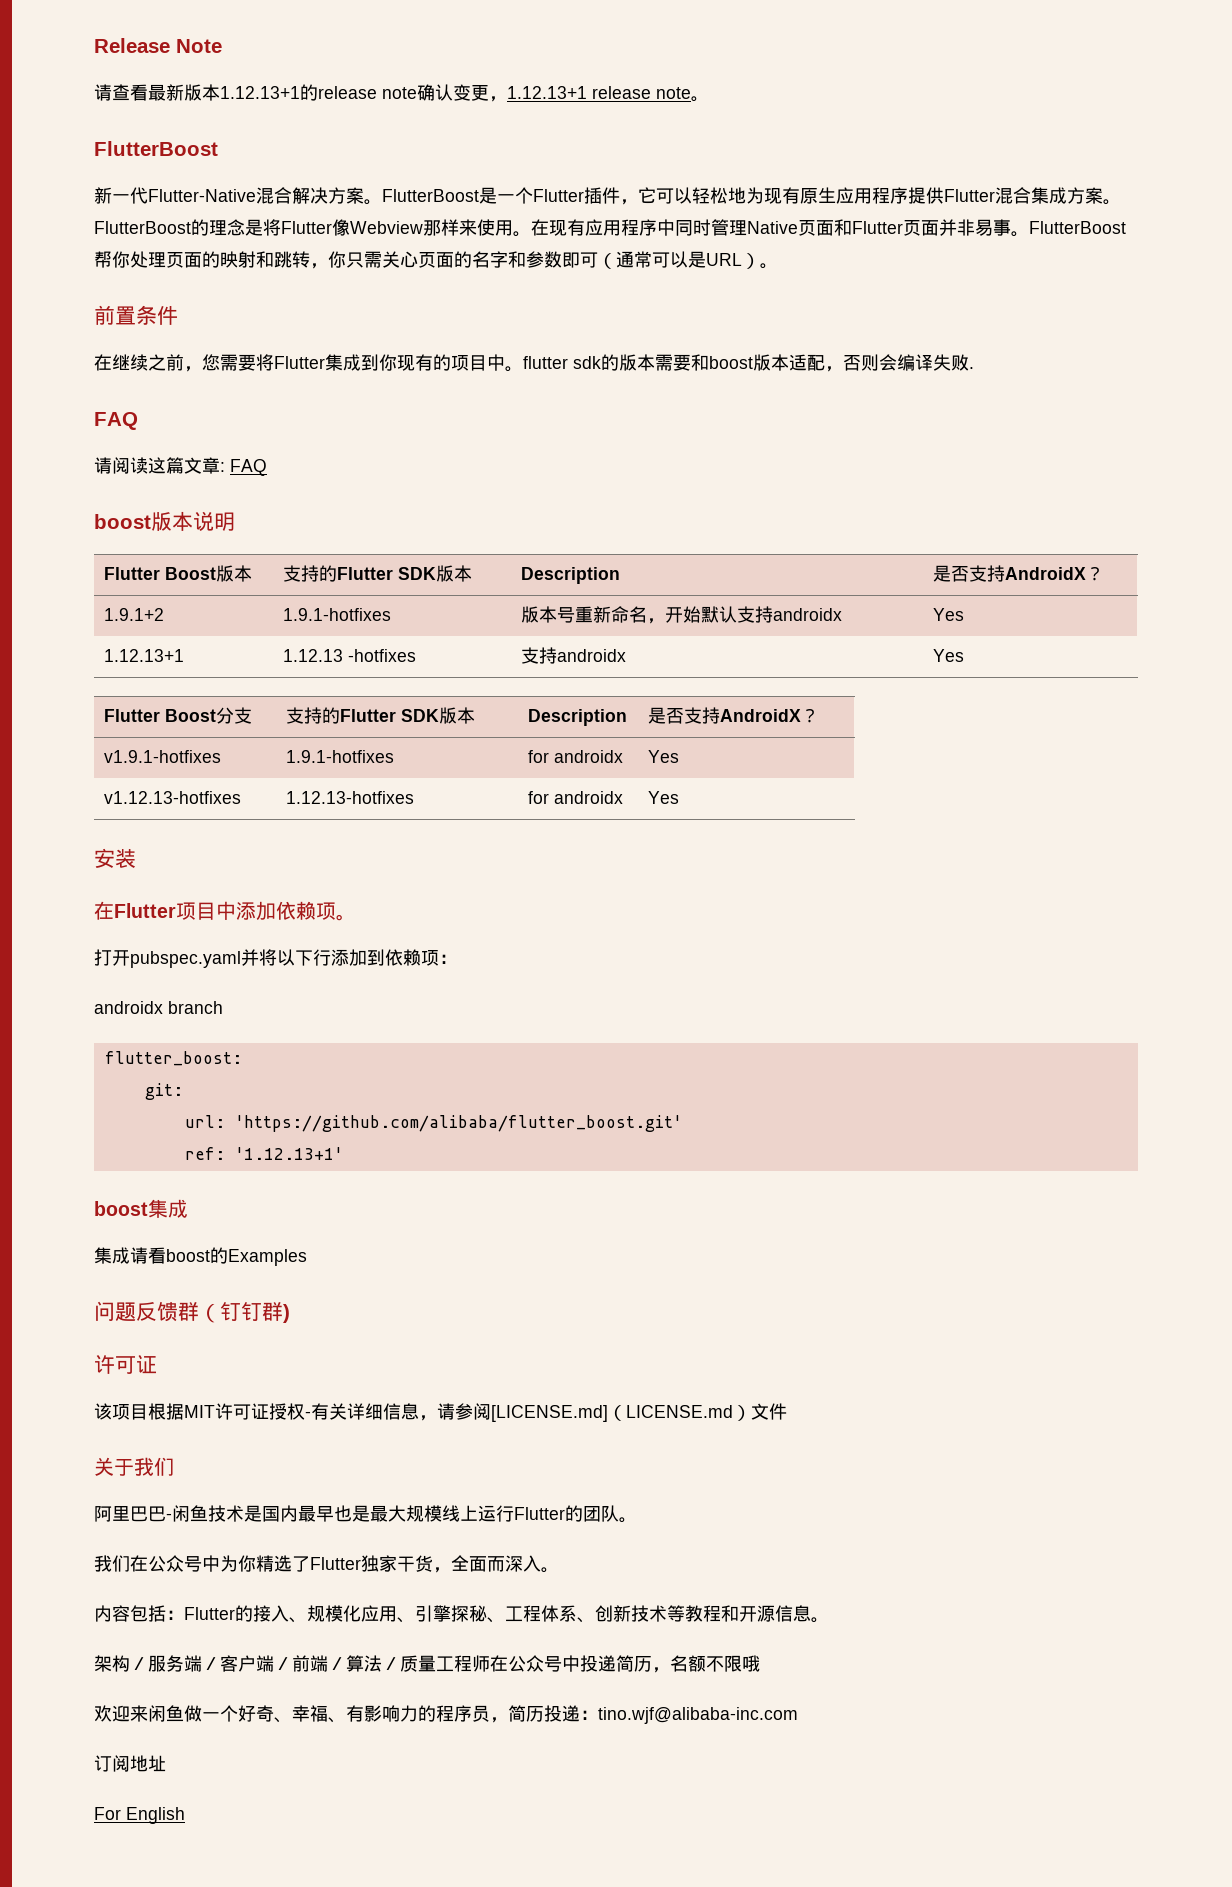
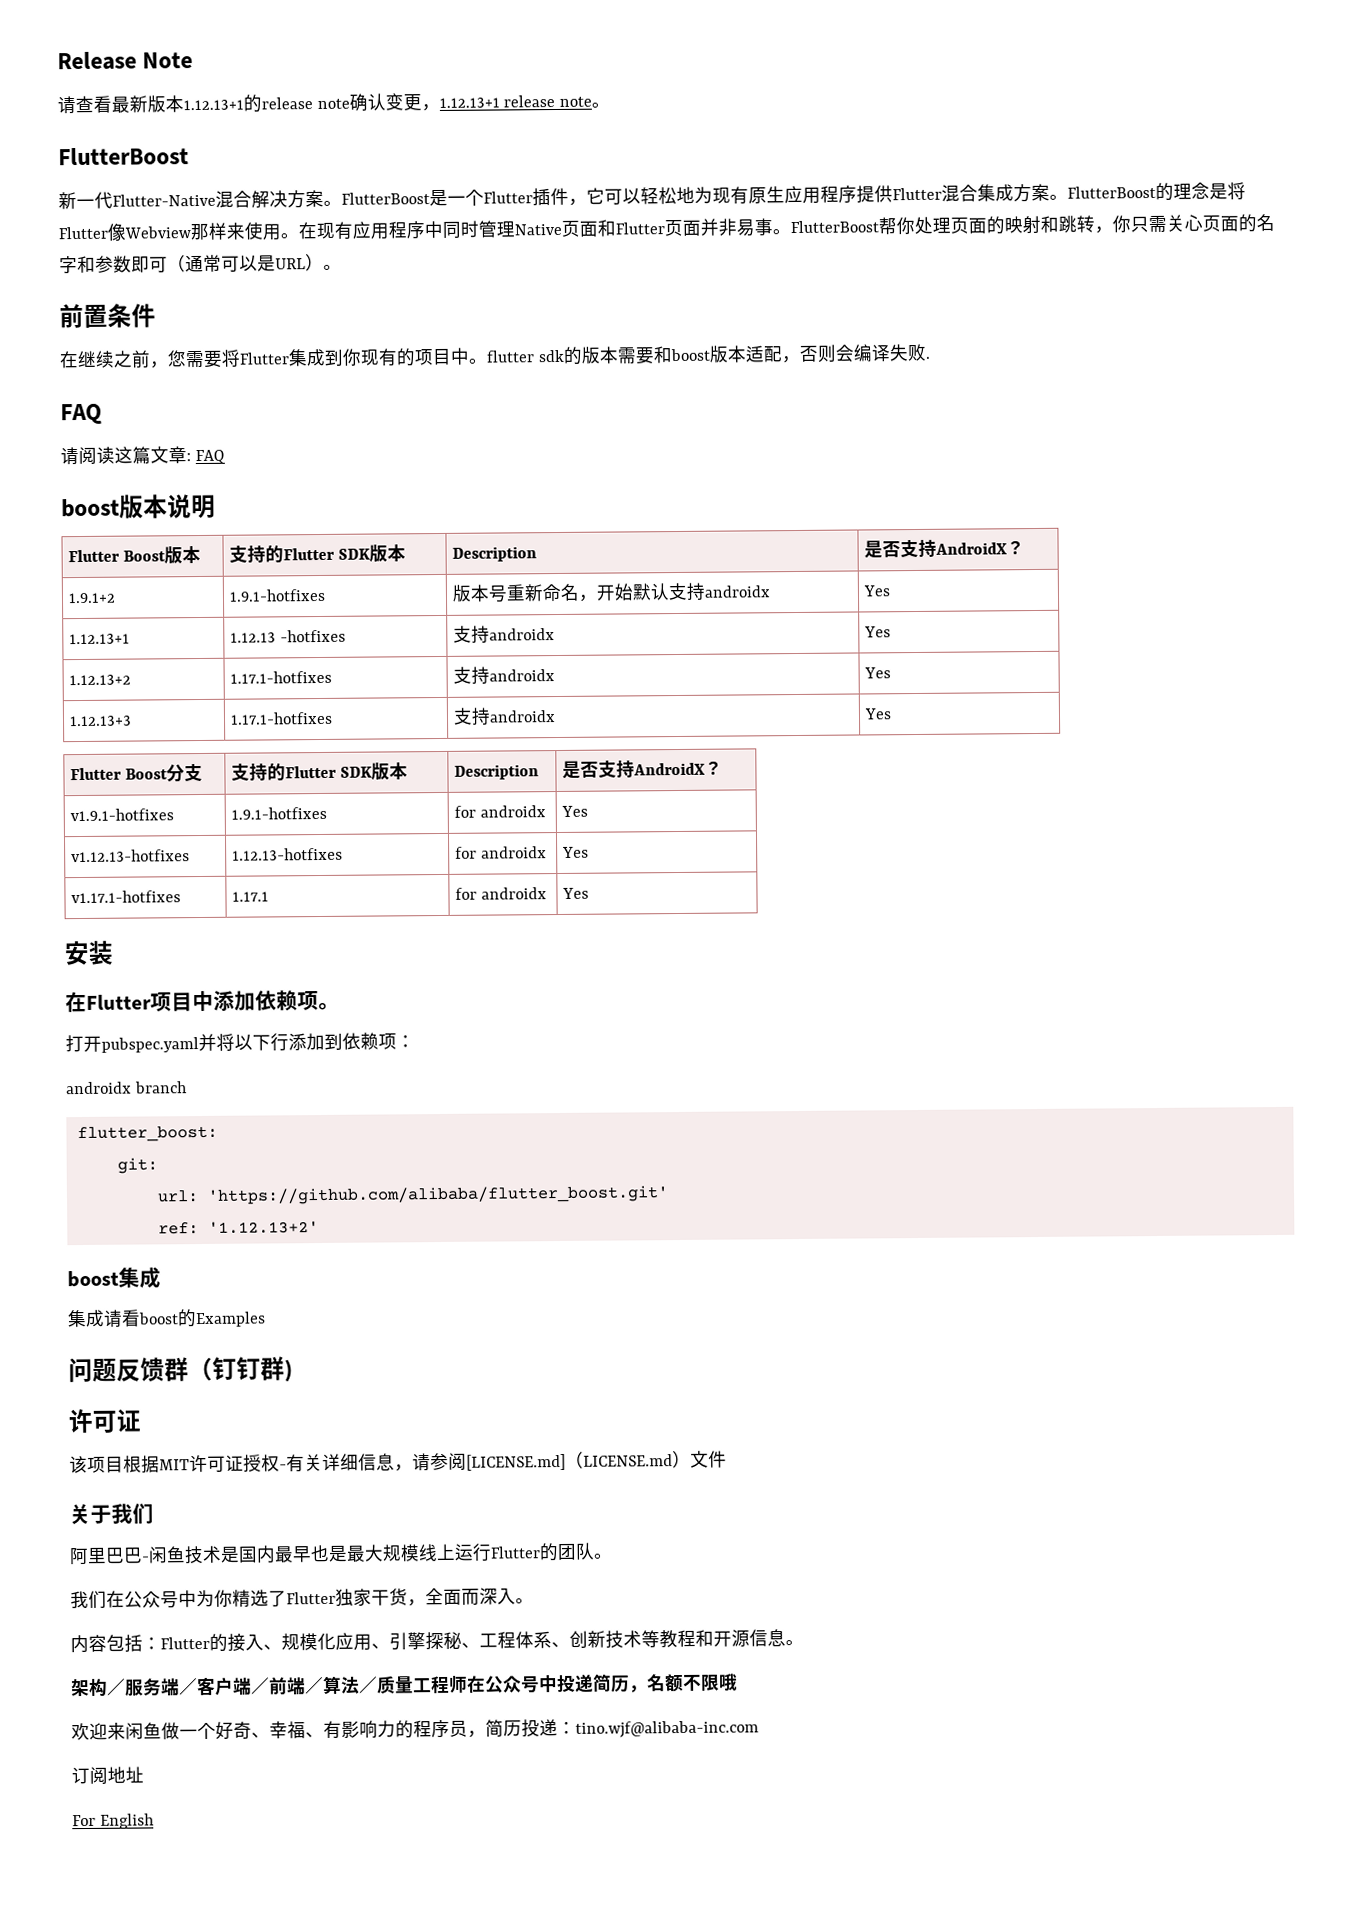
(964, 655) none -> [69,674,132,686] [230,670,333,684] [453,666,556,685] [864,667,892,679] [69,715,133,727] [230,711,334,725] [453,707,557,726] [864,708,893,720] // 1.12.13+2 | 1.17.1-hotfixes | 支持androidx | Yes // 1.12.13+3 | 1.17.1-hotfixes | 支持androidx | Yes
(679, 797) none -> [71,890,182,904] [232,891,270,902] [455,887,548,900] [562,887,590,899] // v1.17.1-hotfixes | 1.17.1 | for androidx | Yes
[234,1147,343,1160] '1.12.13+1' -> [207,1221,319,1234] '1.12.13+2'

